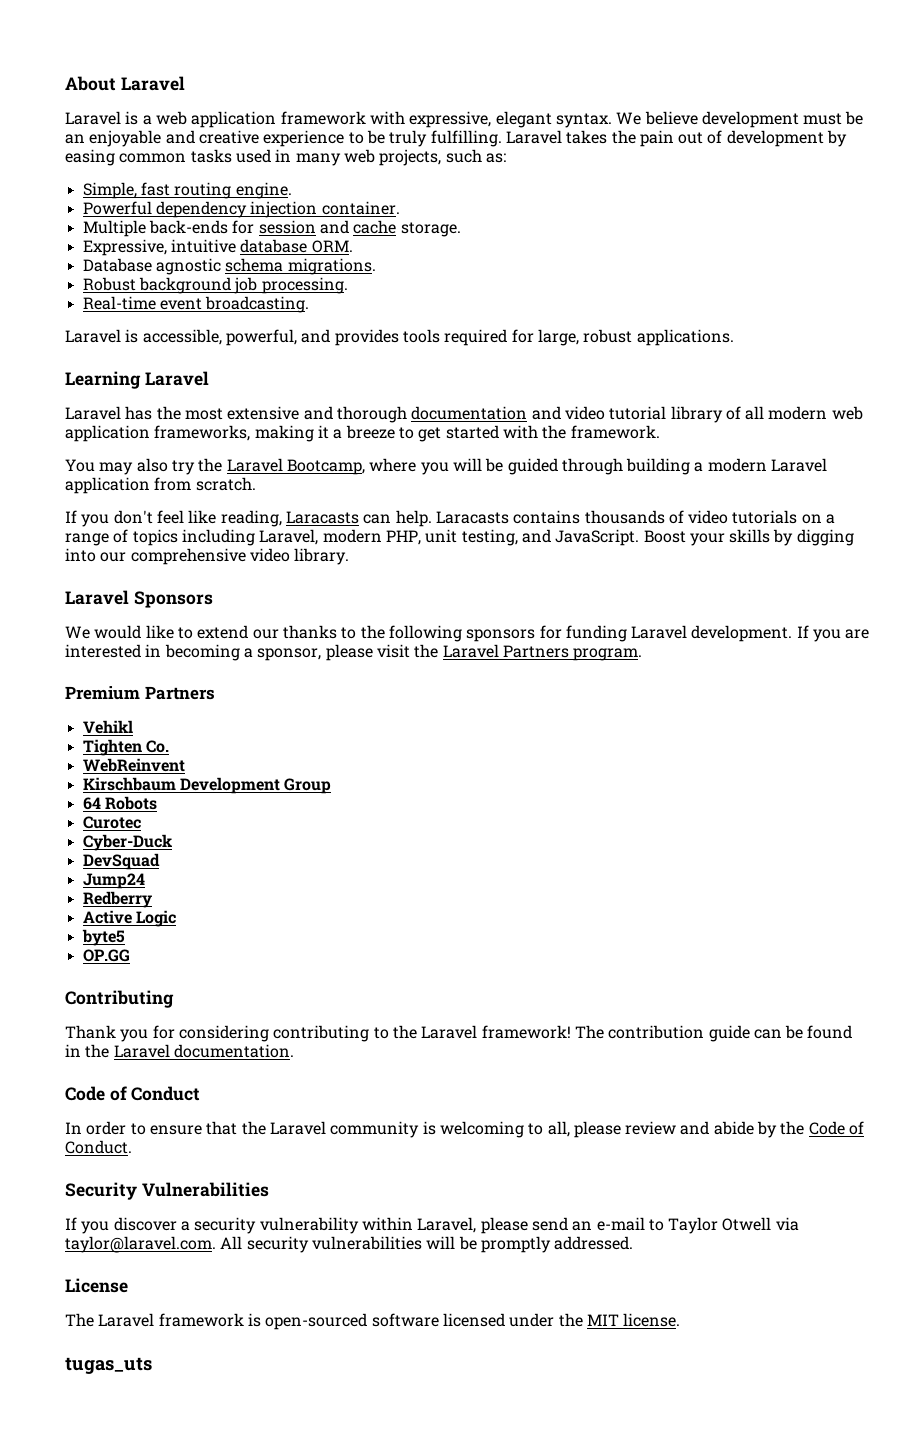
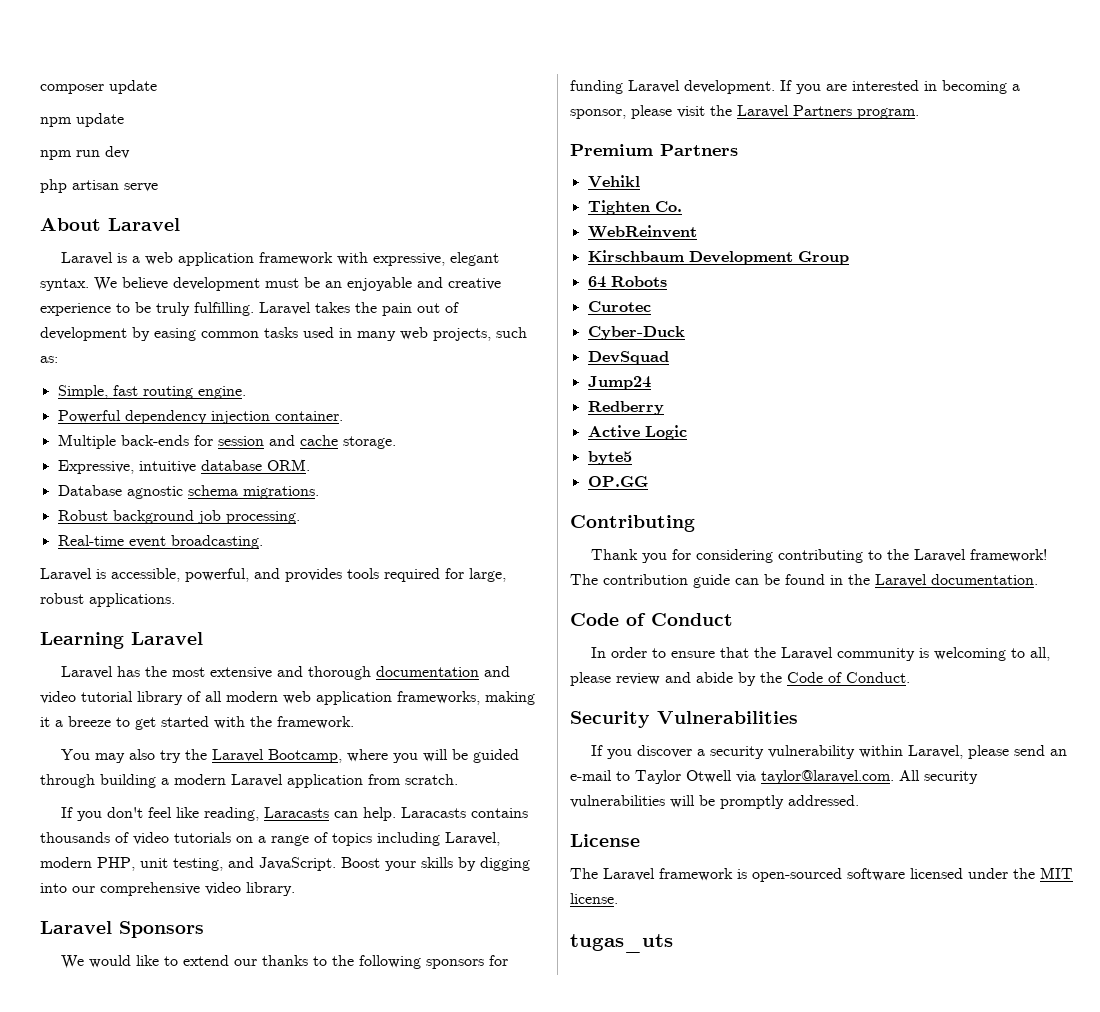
(65, 83) none -> [40,80,157,94] [40,113,124,127] [40,146,130,160] [40,179,158,193] composer update // npm update // npm run dev // php artisan serve //

